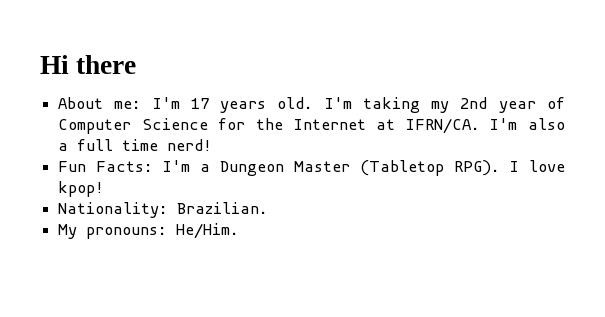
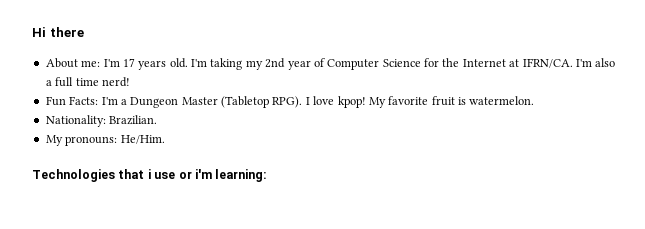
(105, 189) none -> [368,96,535,108] My favorite fruit is watermelon.
(240, 231) none -> [32,169,268,182] // Technologies that i use or i'm learning:

